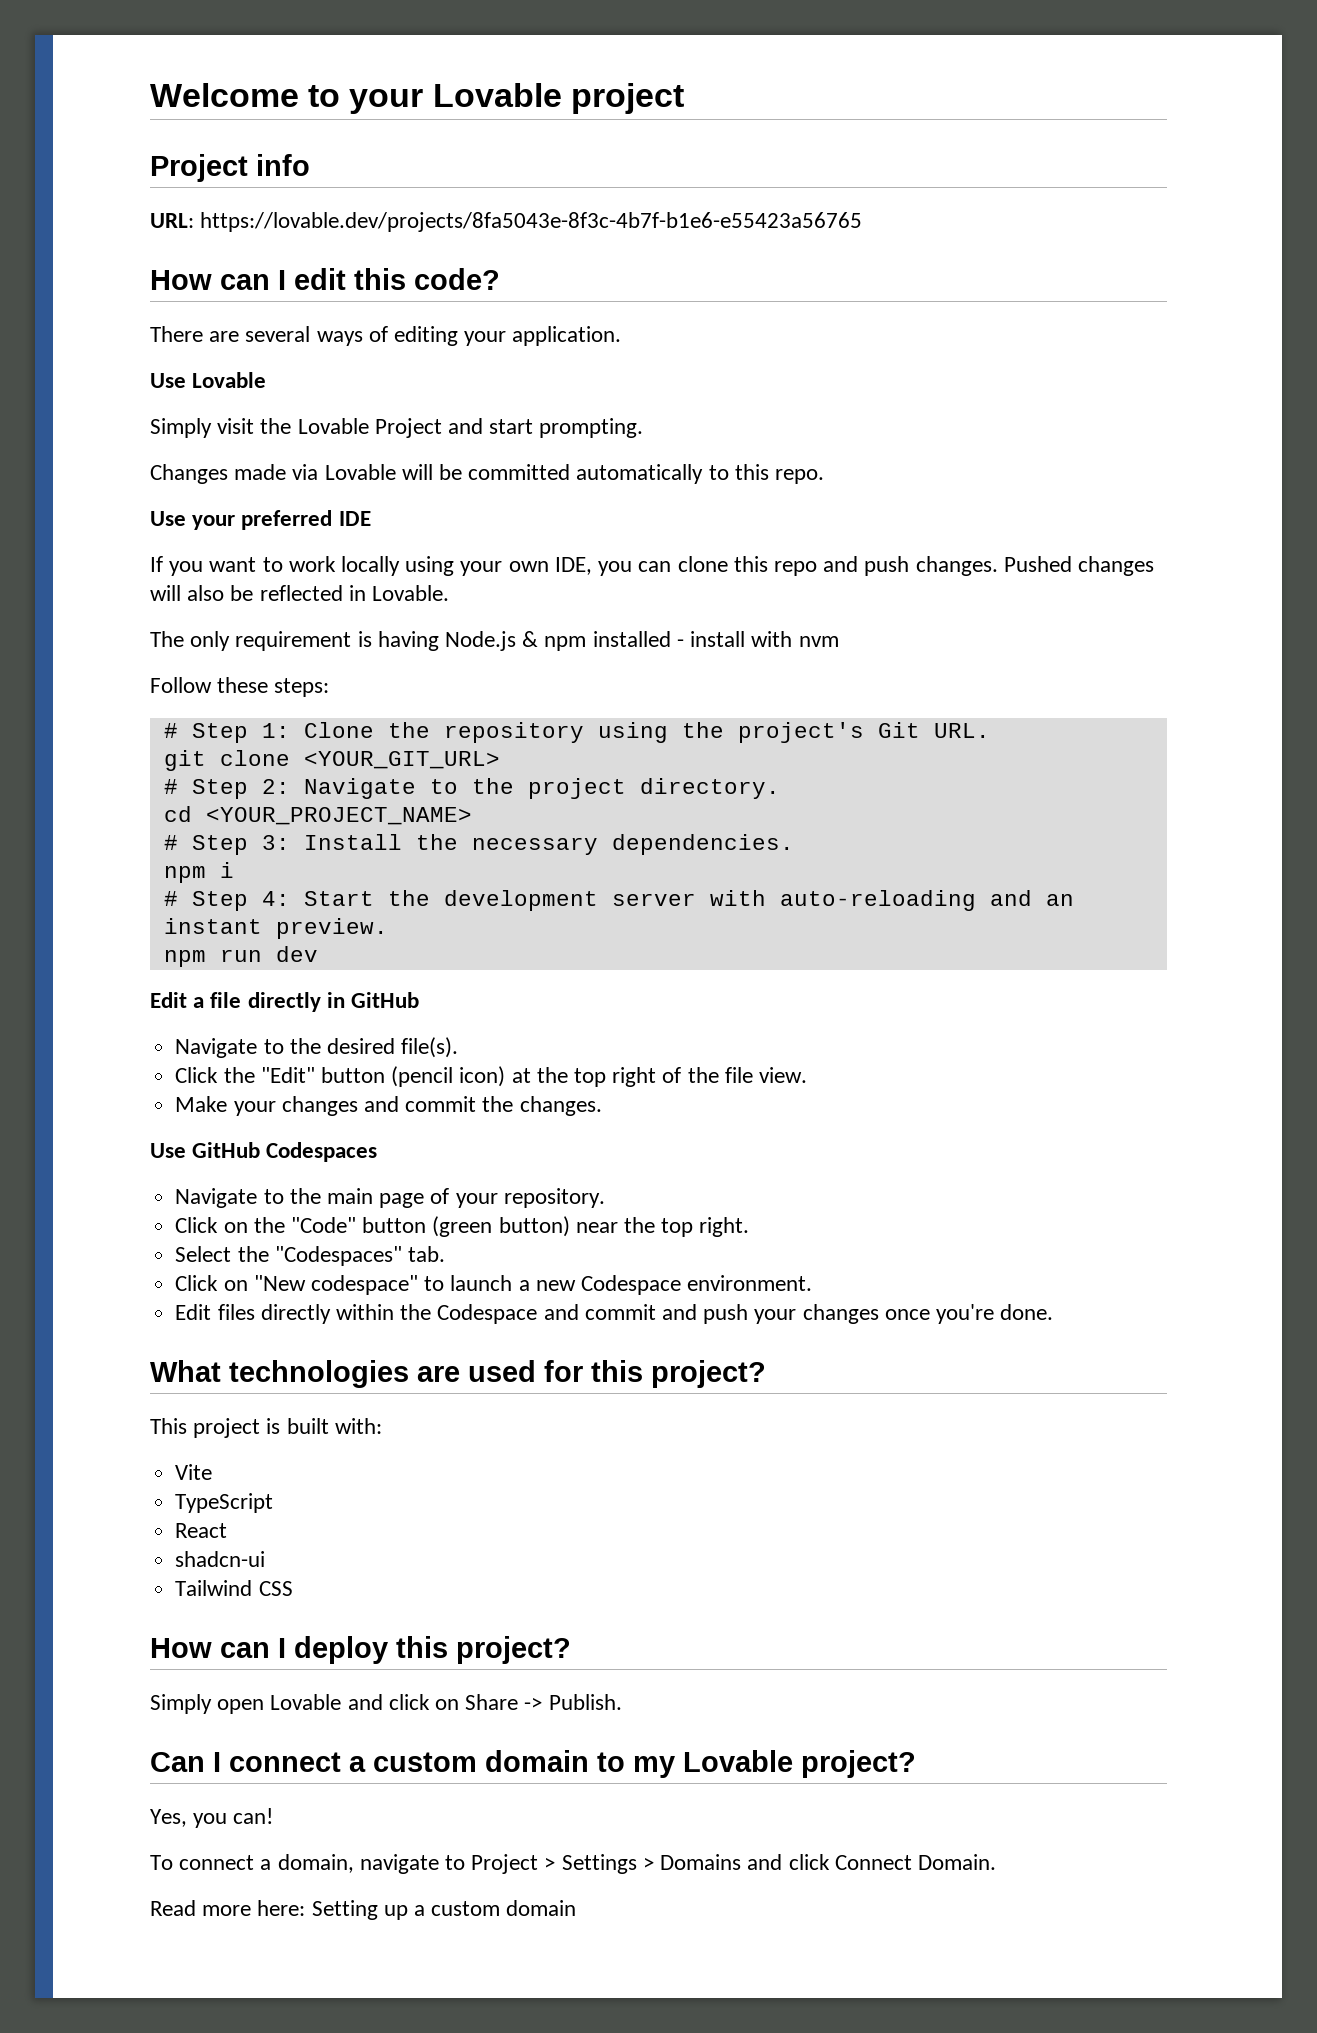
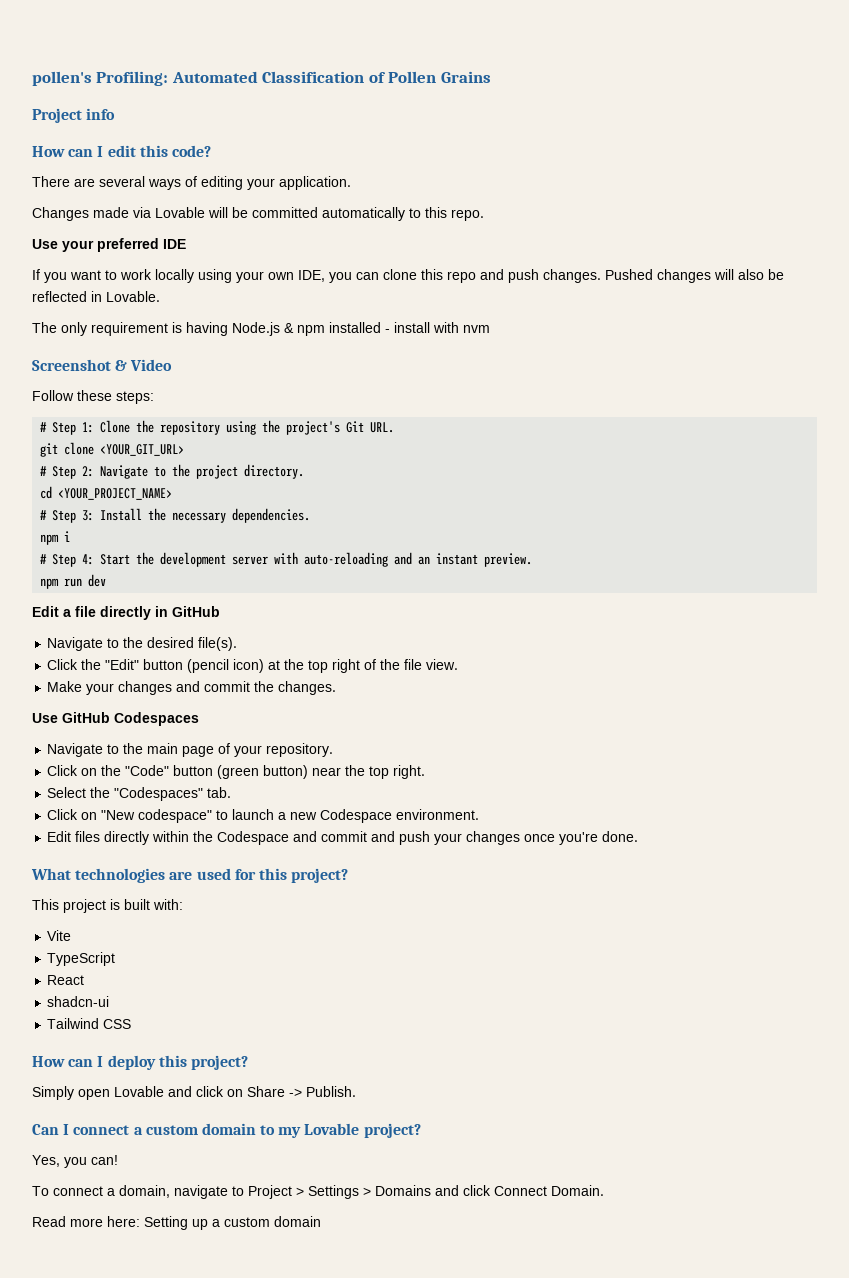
[150,83,684,114] Welcome to your Lovable project -> [32,71,491,86] pollen's Profiling: Automated Classification of Pollen Grains
[150,212,863,232] // URL: https://lovable.dev/projects/8fa5043e-8f3c-4b7f-b1e6-e55423a56765 -> (116, 114) none
[150,372,267,388] [150,418,644,438] // Use Lovable // Simply visit the Lovable Project and start prompting. -> (351, 183) none
(839, 641) none -> [32,359,173,371] // Screenshot & Video

